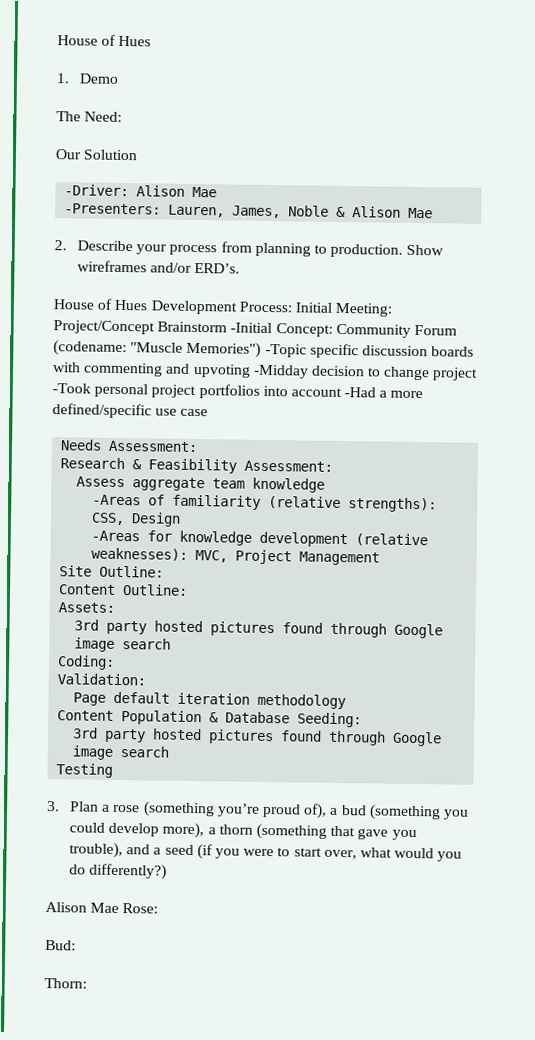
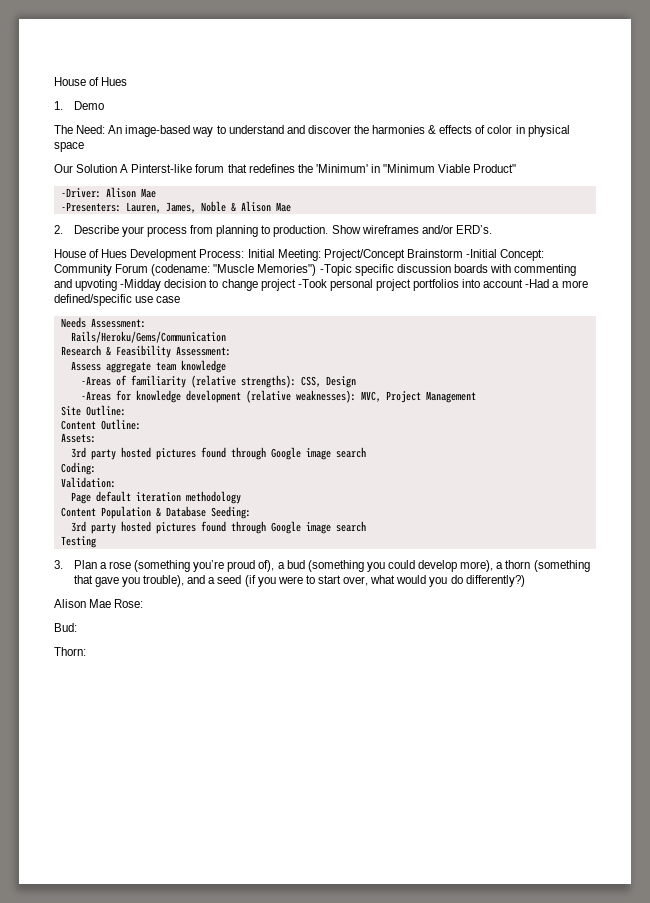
[55,149,139,161] // Our Solution -> [108,125,570,137] [54,142,84,152] [54,164,517,173] An image-based way to understand and discover the harmonies & effects of color in physical space // Our Solution A Pinterst-like forum that redefines the 'Minimum' in "Minimum Viable Product"
(199, 446) none -> [70,331,226,343] // Rails/Heroku/Gems/Communication

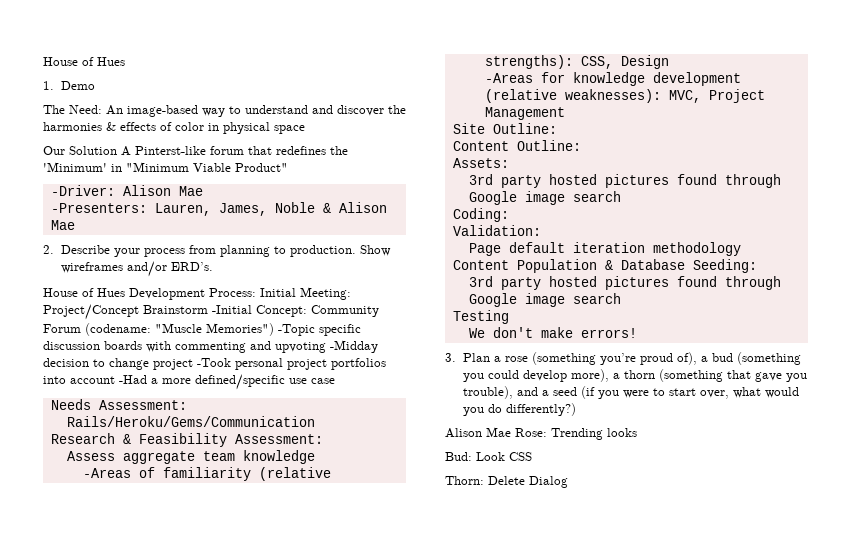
(96, 542) none -> [468,327,637,338] // We don't make errors!
(144, 603) none -> [551,428,637,440] Trending looks
(77, 627) none -> [476,452,532,461] Look CSS
(86, 651) none -> [488,476,568,488] Delete Dialog

